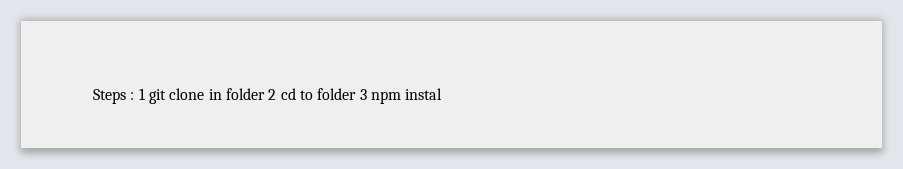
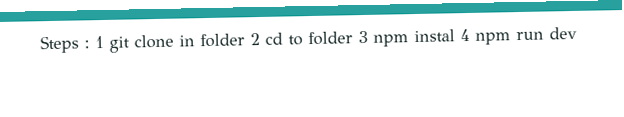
(443, 94) none -> [460,26,577,45] 4 npm run dev

